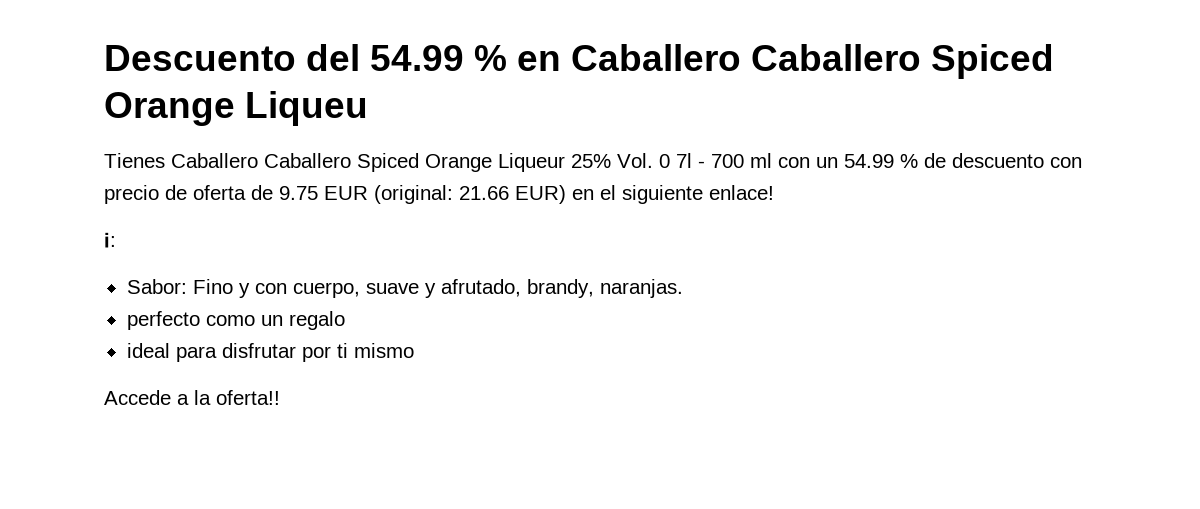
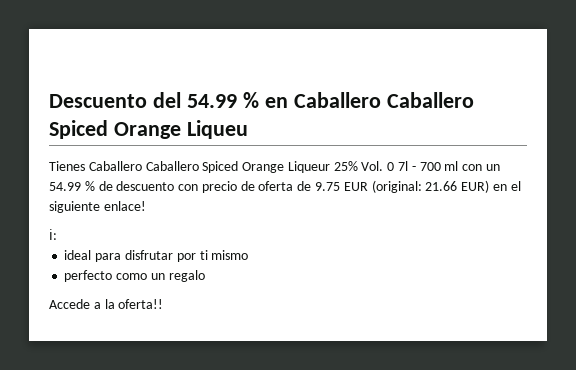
[126,279,683,298] [126,311,345,330] // Sabor: Fino y con cuerpo, suave y afrutado, brandy, naranjas. // perfecto como un regalo -> (57, 234) none
(414, 350) none -> [64,270,205,282] // perfecto como un regalo

